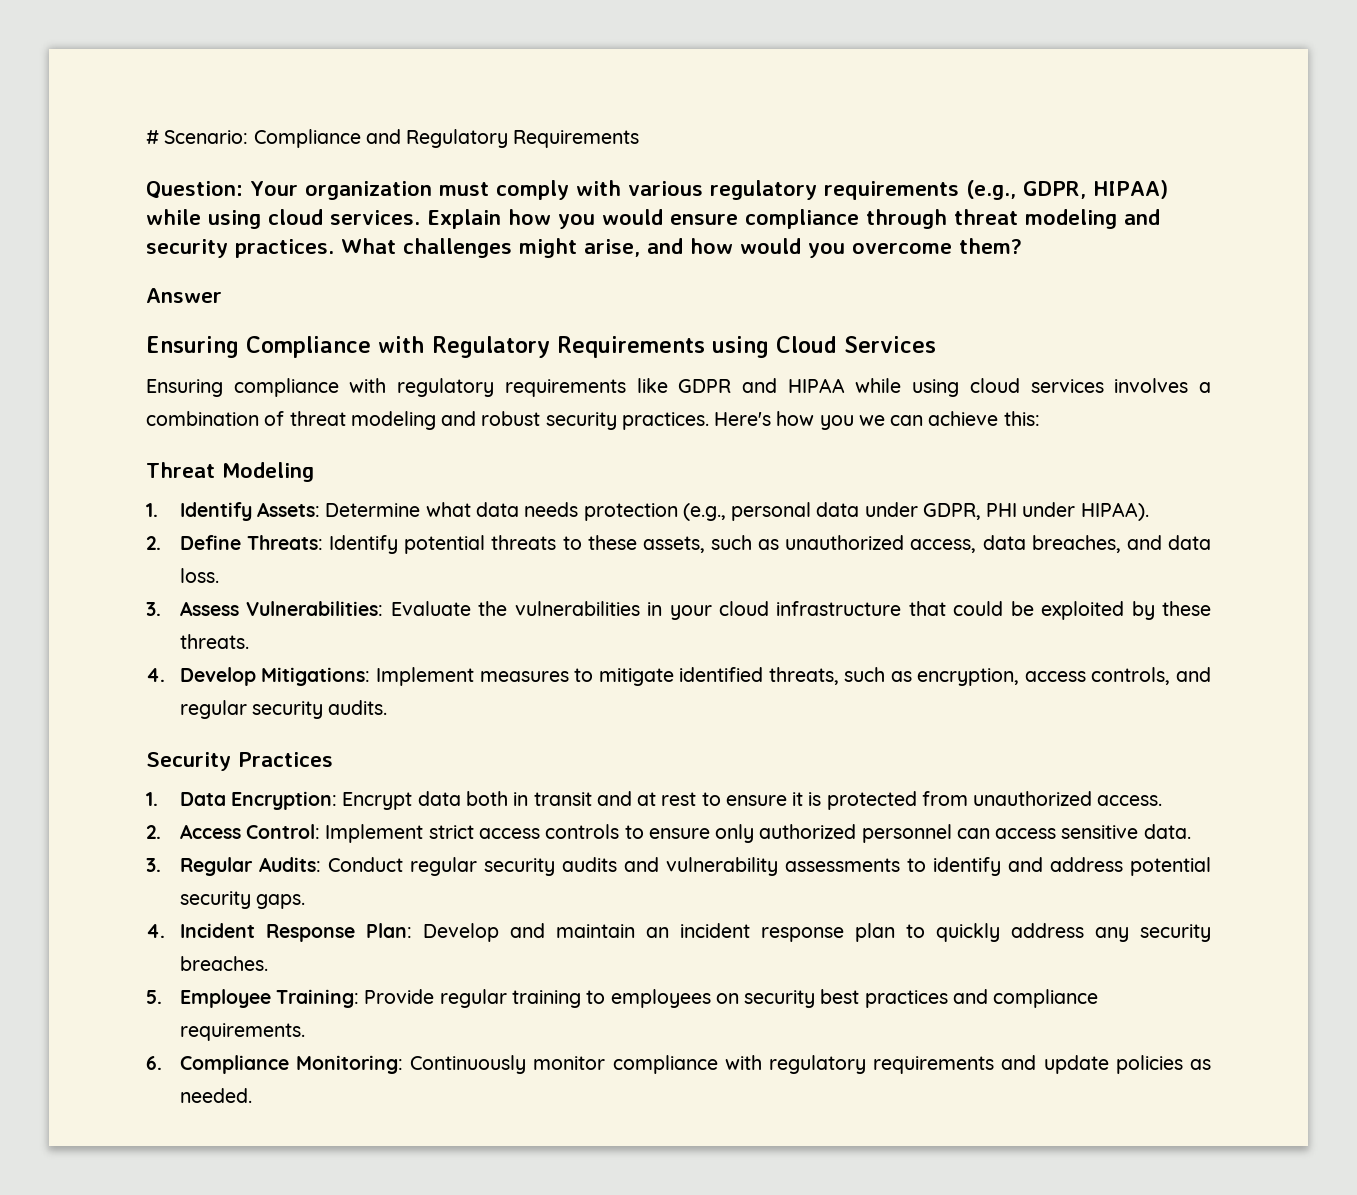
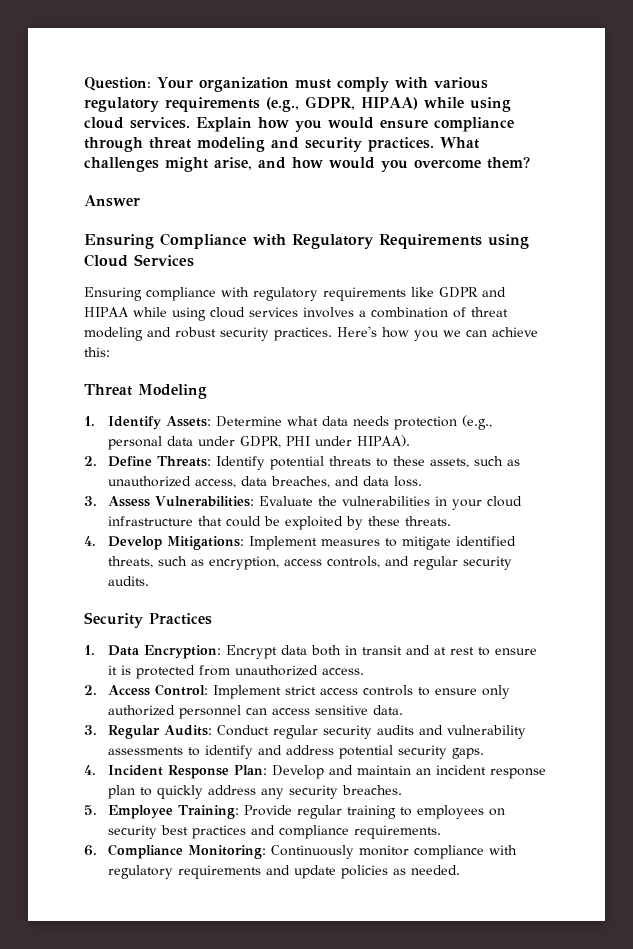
[146,129,640,148] # Scenario: Compliance and Regulatory Requirements // -> (84, 84) none

